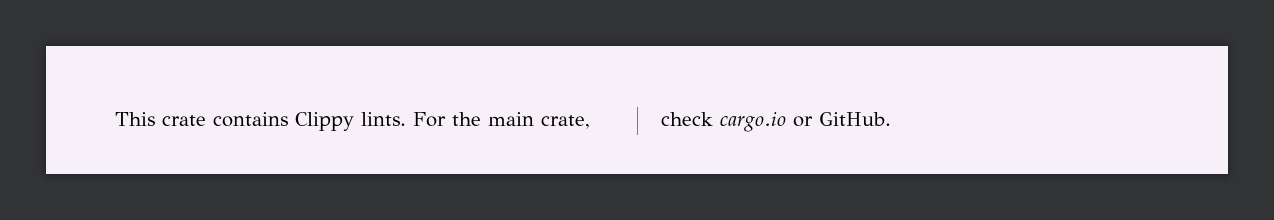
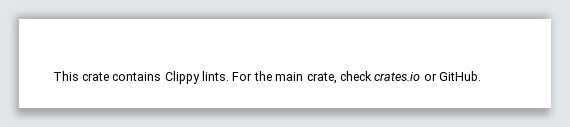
[720,112,786,132] cargo.io -> [374,72,421,81] crates.io

